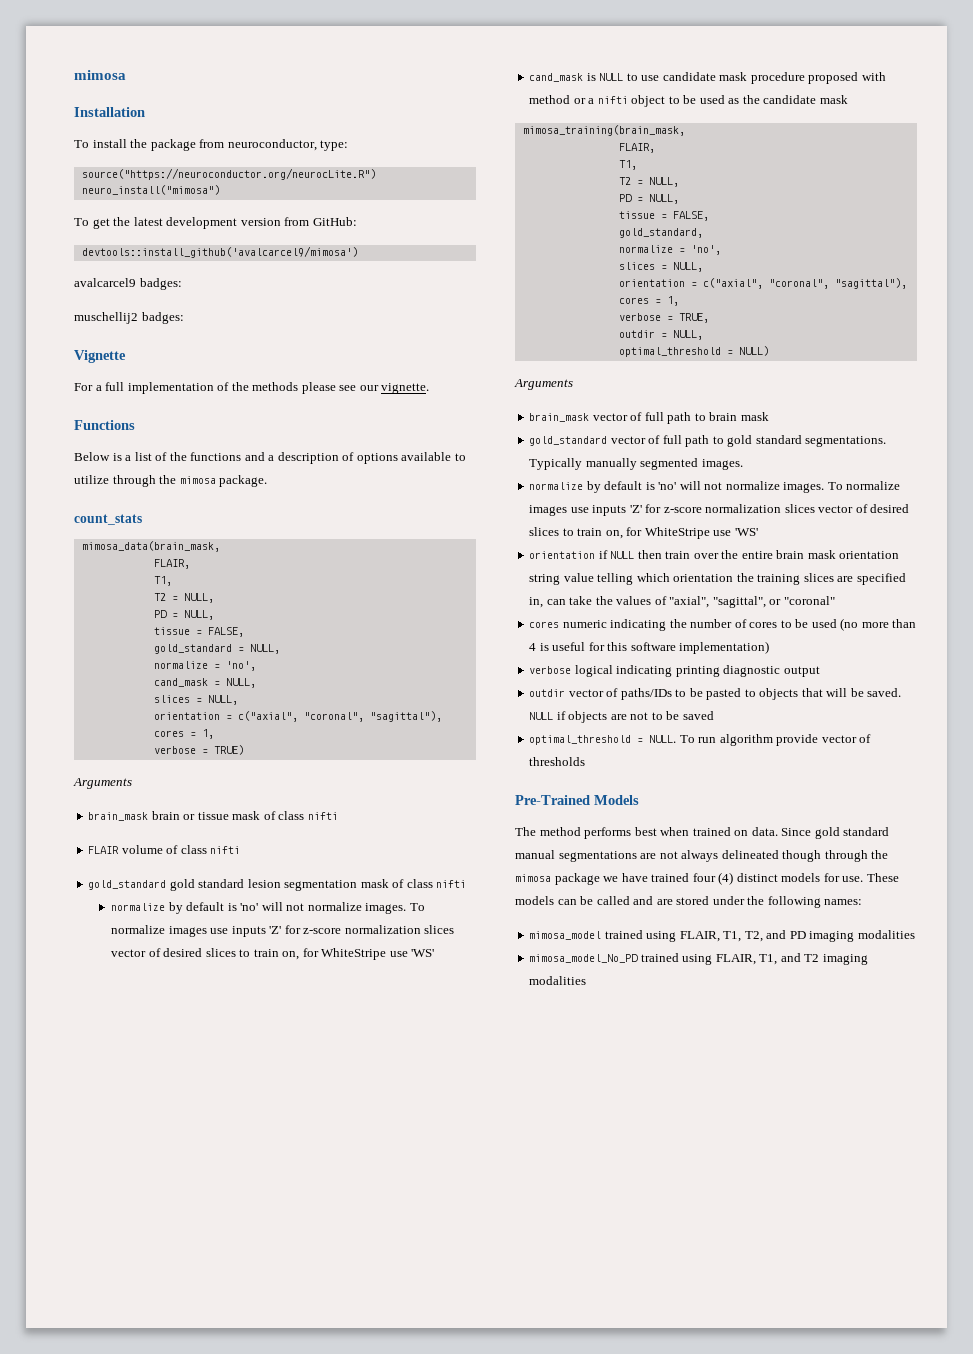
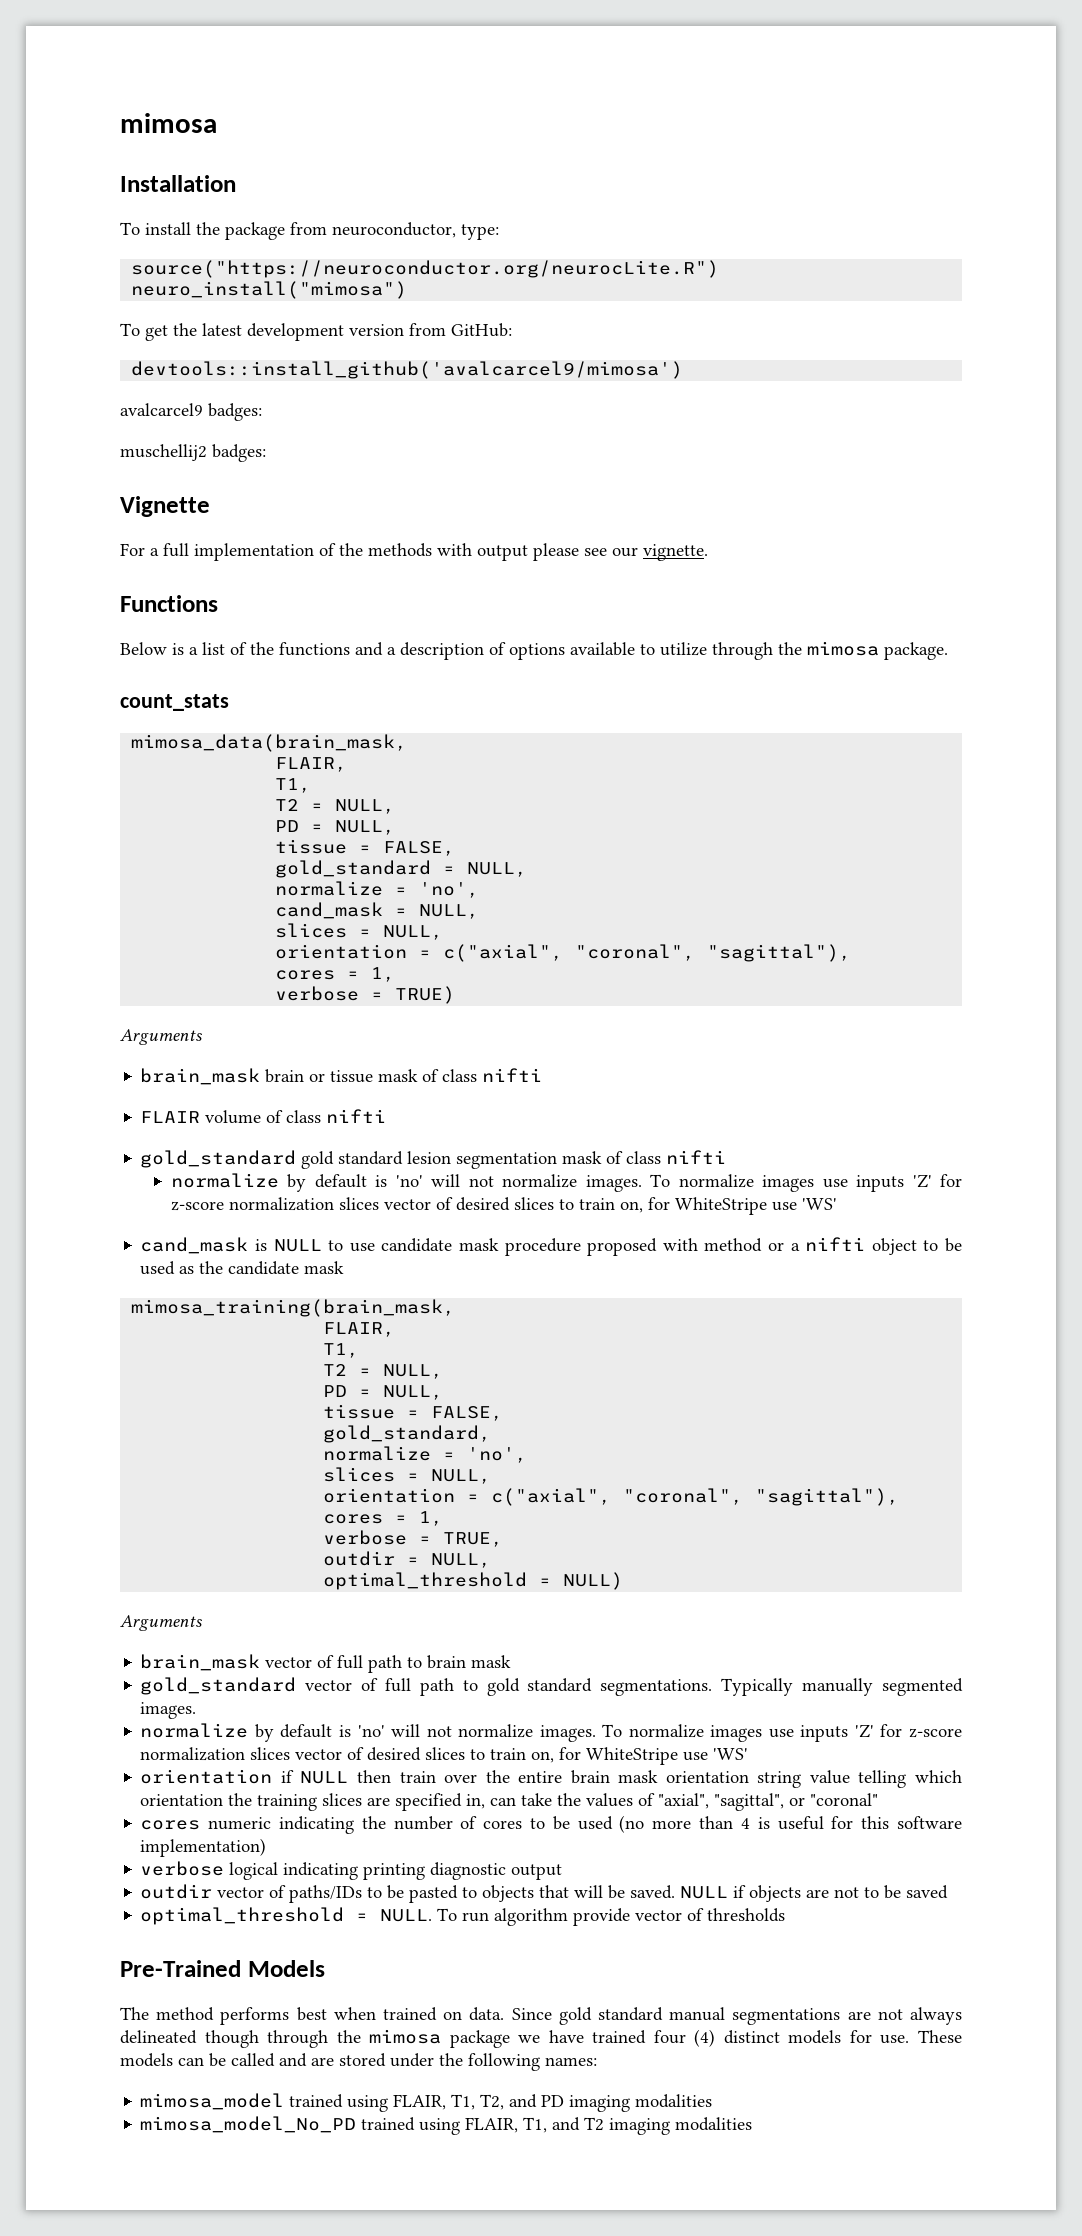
(299, 386) none -> [437,543,528,561] with output

